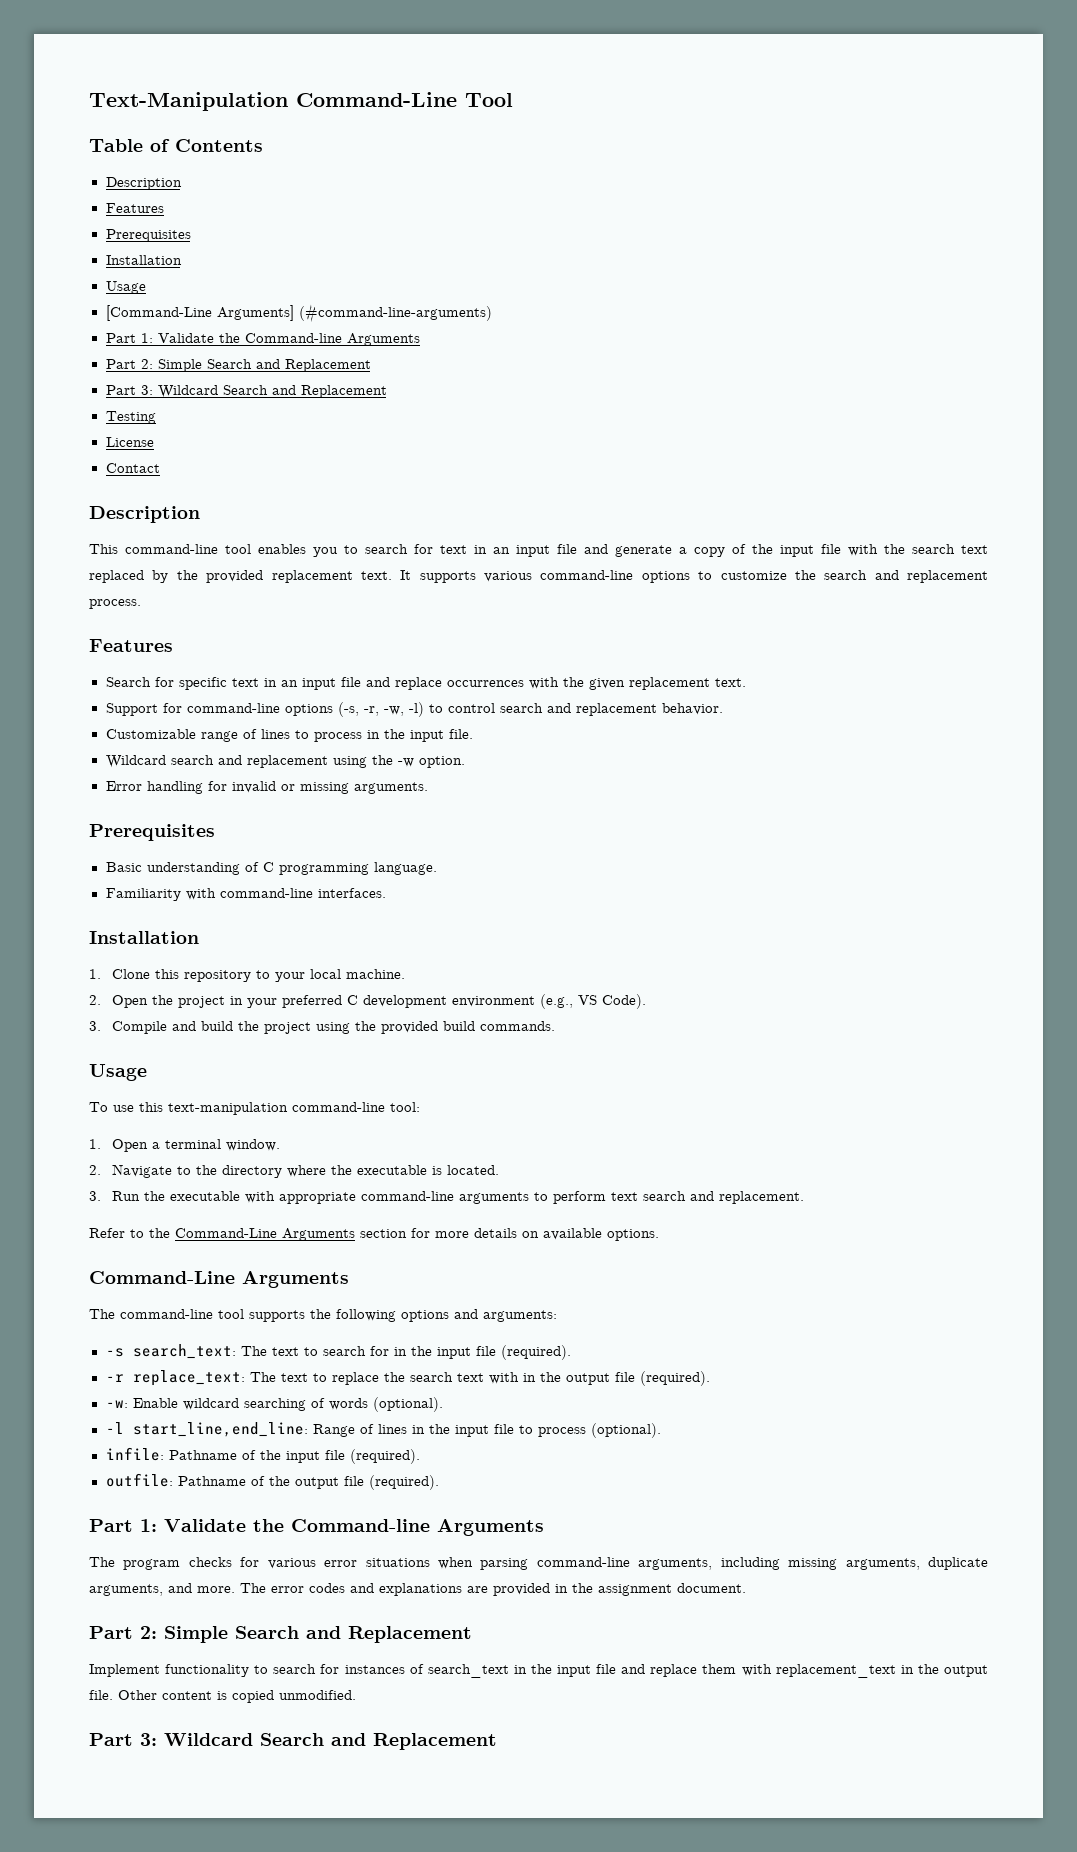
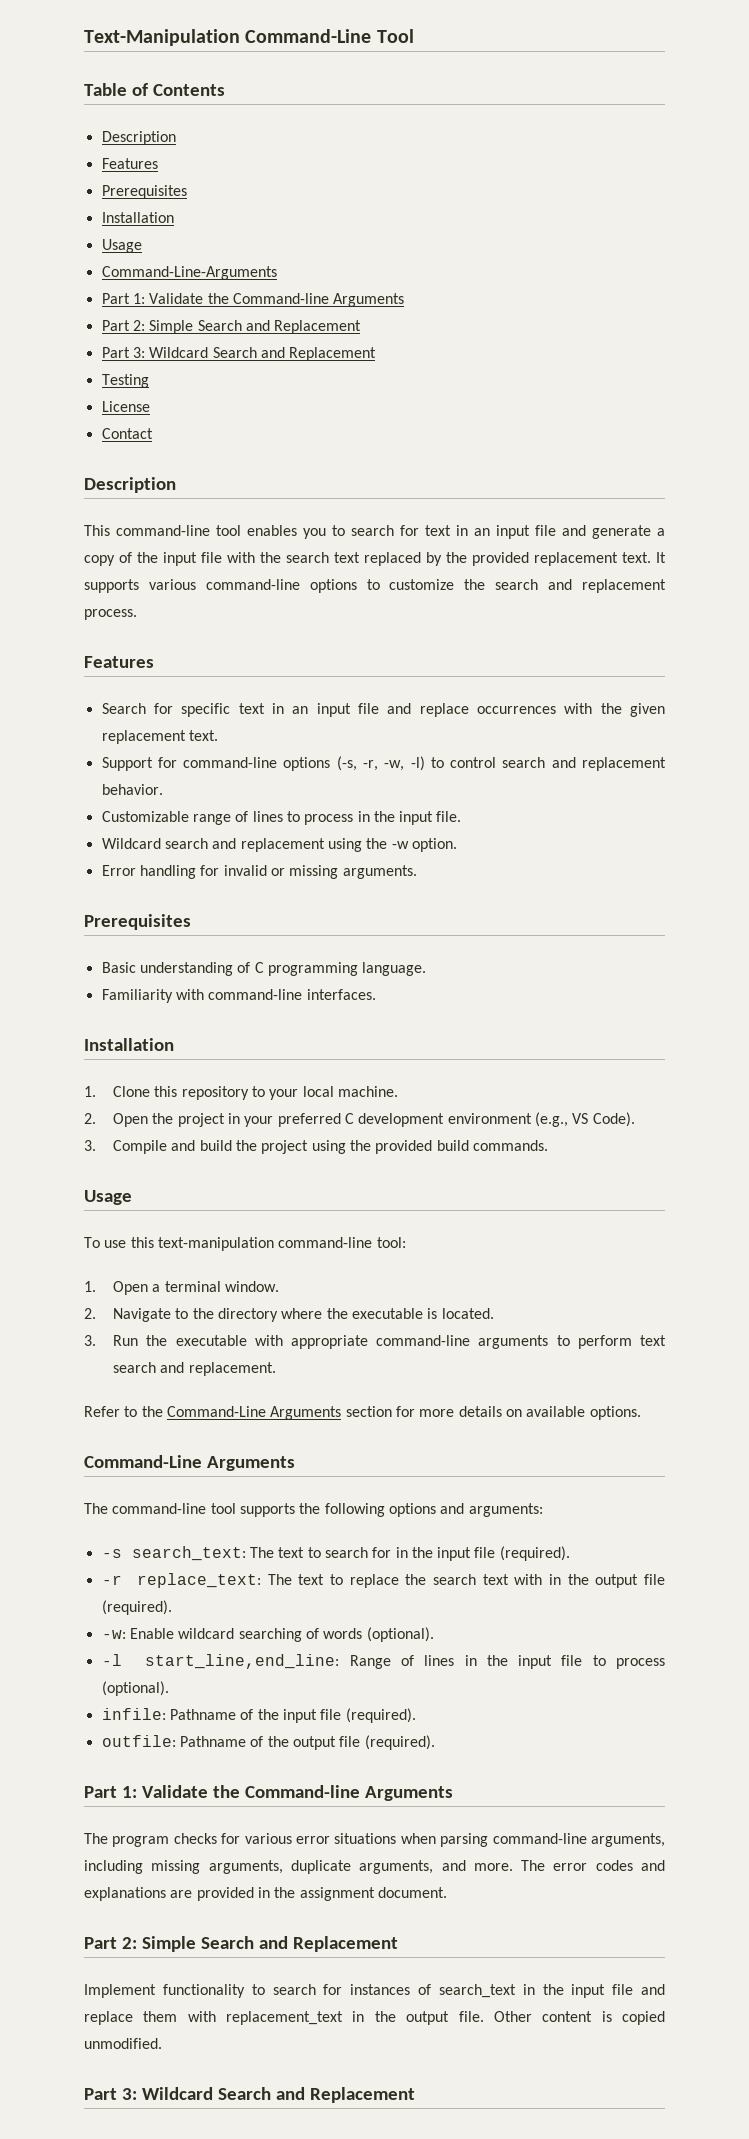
[105,304,492,323] [Command-Line Arguments] (#command-line-arguments) -> [101,266,277,280] Command-Line-Arguments

